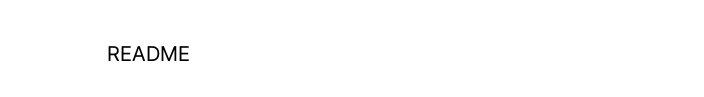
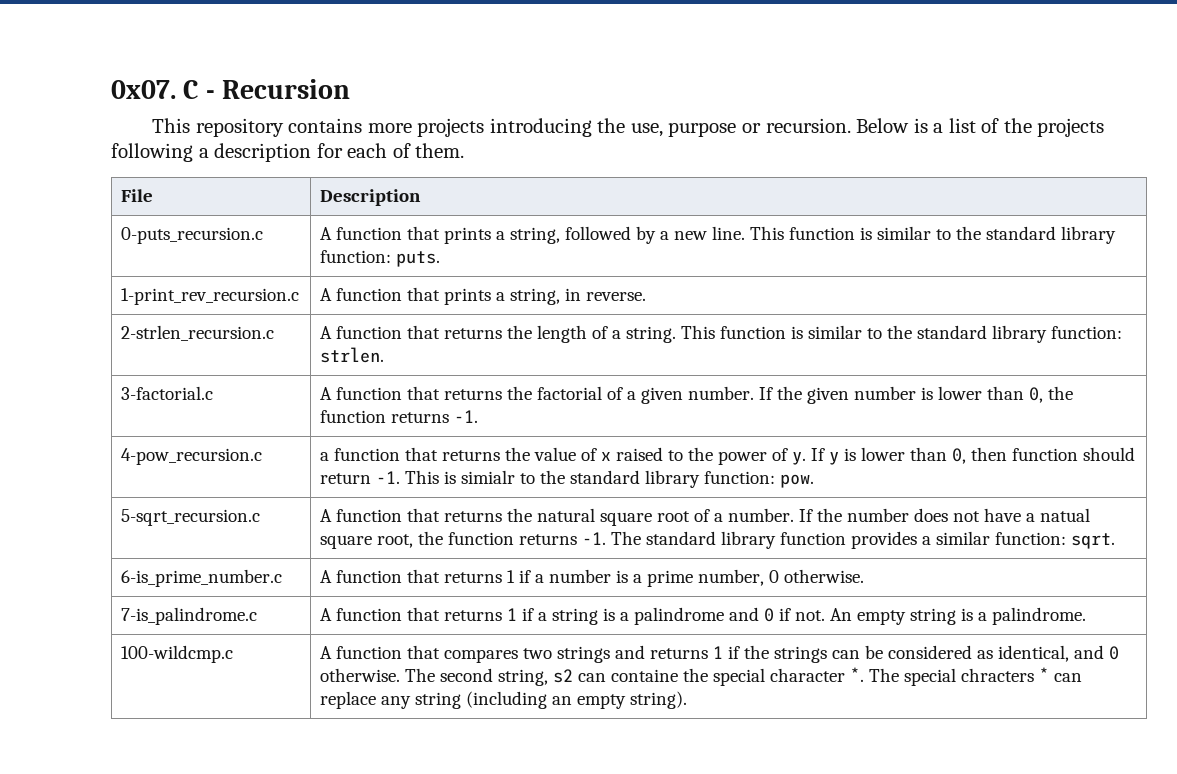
[107,46,190,61] README -> [111,79,351,99] [152,118,1105,137] [111,143,465,162] [121,189,154,202] [320,189,422,206] [121,227,264,244] [320,226,1117,244] [320,250,441,267] [121,288,300,305] [320,287,647,305] [121,325,275,341] [320,325,1123,343] [320,347,385,363] [121,386,214,400] [320,386,1074,404] [320,410,479,423] [121,448,263,465] [320,447,1136,465] [320,470,815,488] [121,509,261,526] [320,508,1091,526] [320,531,1116,549] [121,569,283,587] [320,569,865,587] [121,607,258,625] [320,607,1087,625] [121,645,234,663] [320,645,1120,663] [320,667,1083,686] [320,691,688,709] 0x07. C - Recursion // This repository contains more projects introducing the use, purpose or recursion. Below is a list of the projects following a description for each of them. // File | Description // 0-puts_recursion.c | A function that prints a string, followed by a new line. This function is similar to the standard library function: puts. // 1-print_rev_recursion.c | A function that prints a string, in reverse. // 2-strlen_recursion.c | A function that returns the length of a string. This function is similar to the standard library function: strlen. // 3-factorial.c | A function that returns the factorial of a given number. If the given number is lower than 0, the function returns -1. // 4-pow_recursion.c | a function that returns the value of x raised to the power of y. If y is lower than 0, then function should return -1. This is simialr to the standard library function: pow. // 5-sqrt_recursion.c | A function that returns the natural square root of a number. If the number does not have a natual square root, the function returns -1. The standard library function provides a similar function: sqrt. // 6-is_prime_number.c | A function that returns 1 if a number is a prime number, 0 otherwise. // 7-is_palindrome.c | A function that returns 1 if a string is a palindrome and 0 if not. An empty string is a palindrome. // 100-wildcmp.c | A function that compares two strings and returns 1 if the strings can be considered as identical, and 0 otherwise. The second string, s2 can containe the special character *. The special chracters * can replace any string (including an empty string).

